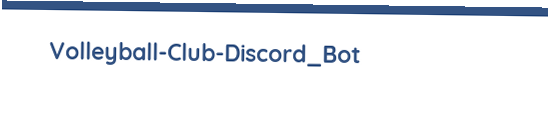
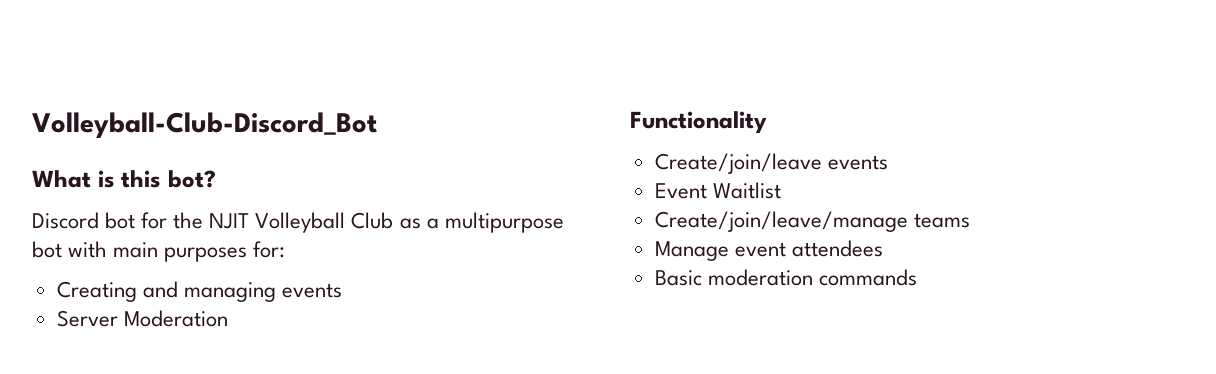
(361, 55) none -> [32,170,216,188] [32,212,564,233] [32,241,286,262] [56,281,342,302] [56,310,228,327] [630,111,767,134] [654,153,888,174] [654,182,781,199] [654,211,970,232] [654,240,883,261] [654,269,917,286] // What is this bot? // Discord bot for the NJIT Volleyball Club as a multipurpose bot with main purposes for: // Creating and managing events // Server Moderation // Functionality // Create/join/leave events // Event Waitlist // Create/join/leave/manage teams // Manage event attendees // Basic moderation commands

